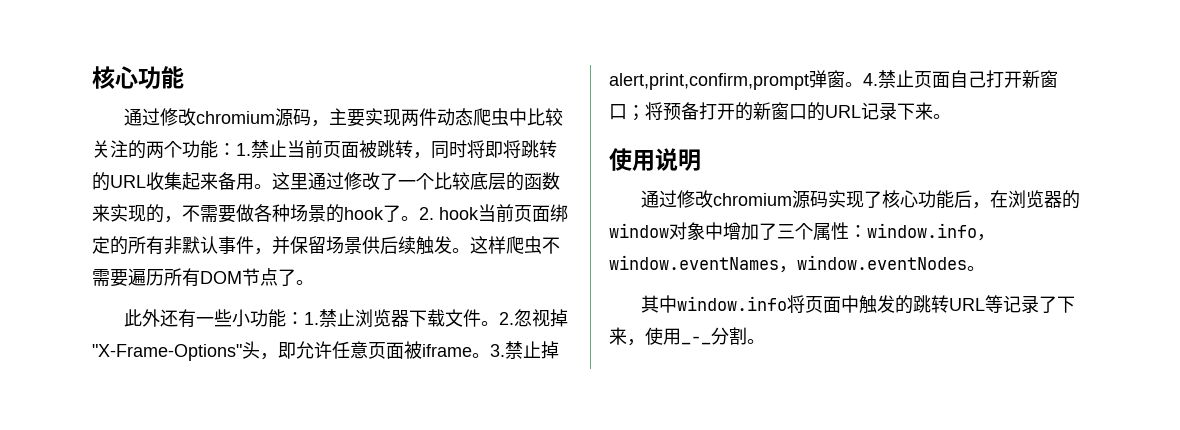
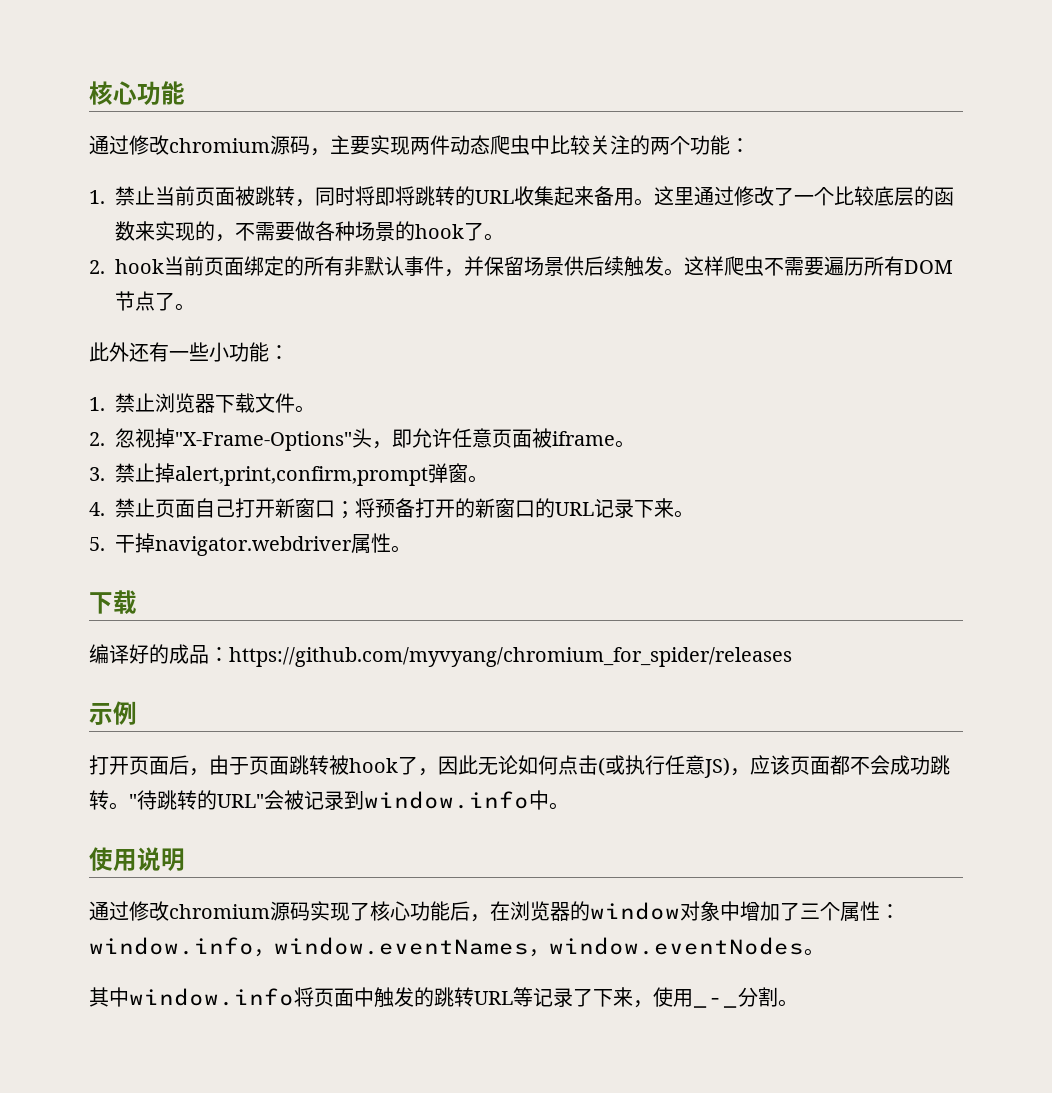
(236, 149) none -> (750, 145) //
(419, 218) none -> (504, 237) //
(304, 318) none -> (289, 352) //
(499, 323) none -> (315, 409) //
(490, 355) none -> (635, 444) //
(863, 84) none -> (488, 479) //
(951, 116) none -> [89,533,411,556] [89,590,137,615] [89,644,792,667] [89,701,137,725] [89,755,950,778] [89,790,569,810] // 5.干掉navigator.webdriver属性。 // 下载 // 编译好的成品：https://github.com/myvyang/chromium_for_spider/releases // 示例 // 打开页面后，由于页面跳转被hook了，因此无论如何点击(或执行任意JS)，应该页面都不会成功跳转。"待跳转的URL"会被记录到window.info中。

